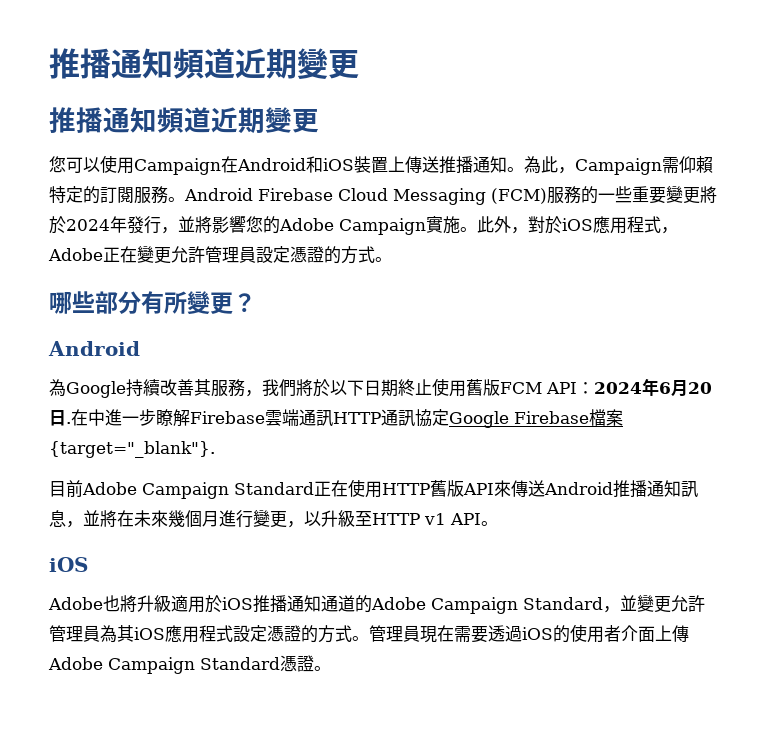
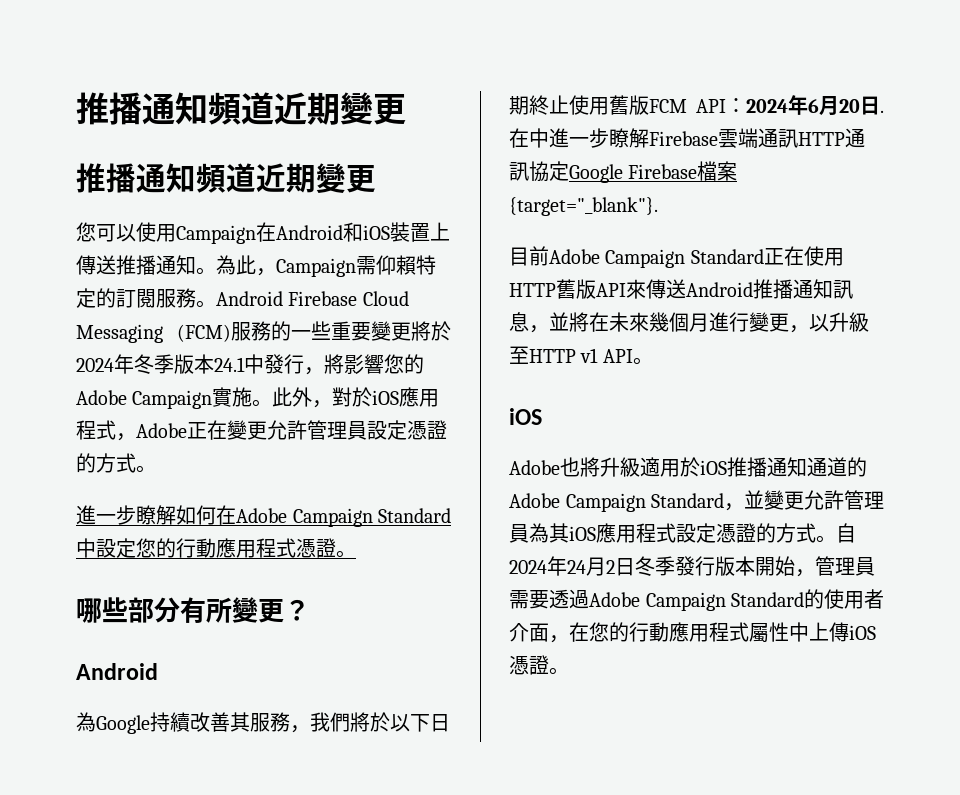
[127,216,195,234] 發行，並 -> [134,354,324,375] 冬季版本24.1中發行，
(392, 259) none -> [76,505,451,527] [76,538,356,558] // 進一步瞭解如何在Adobe Campaign Standard中設定您的行動應用程式憑證。
[369,624,689,643] [48,657,280,674] 管理員現在需要透過iOS的使用者介面上傳Adobe Campaign Standard -> [836,523,856,543] [509,556,875,577] [509,589,884,611] [509,622,876,643] 自2024年24月2日冬季發行版本開始，管理員需要透過Adobe Campaign Standard的使用者介面，在您的行動應用程式屬性中上傳iOS

